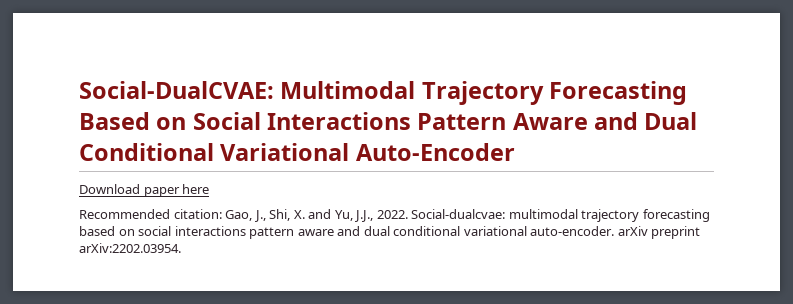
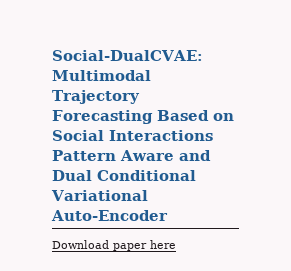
[79,209,710,222] [79,226,701,239] [79,243,181,253] // Recommended citation: Gao, J., Shi, X. and Yu, J.J., 2022. Social-dualcvae: multimodal trajectory forecasting based on social interactions pattern aware and dual conditional variational auto-encoder. arXiv preprint arXiv:2202.03954. -> (176, 244) none

